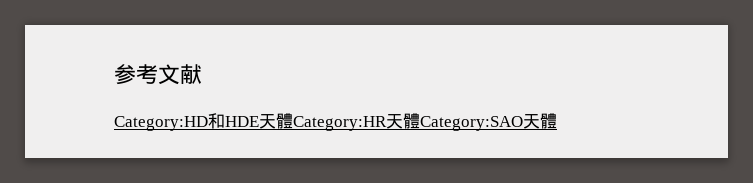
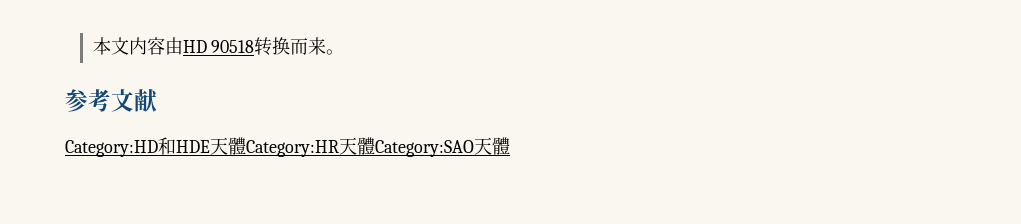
(114, 74) none -> [92,37,345,56] 本文内容由HD 90518转换而来。 //

